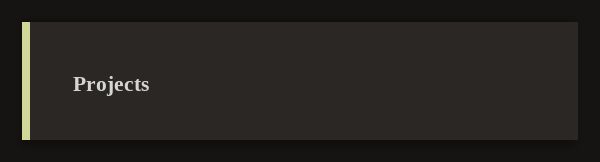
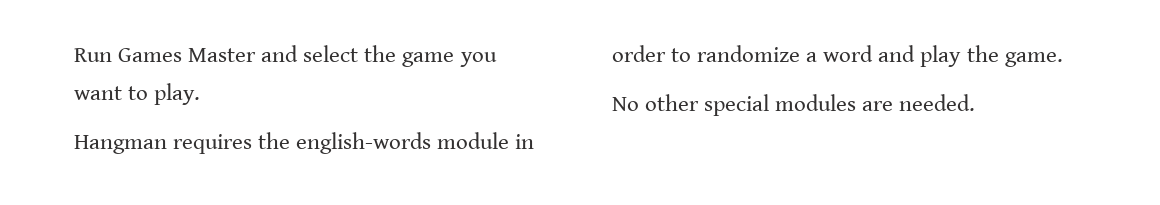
[73,76,149,96] Projects -> [74,45,497,67] [74,83,201,105] [74,132,535,154] [612,45,1063,67] [612,94,976,116] Run Games Master and select the game you want to play. // Hangman requires the english-words module in order to randomize a word and play the game. // No other special modules are needed.

